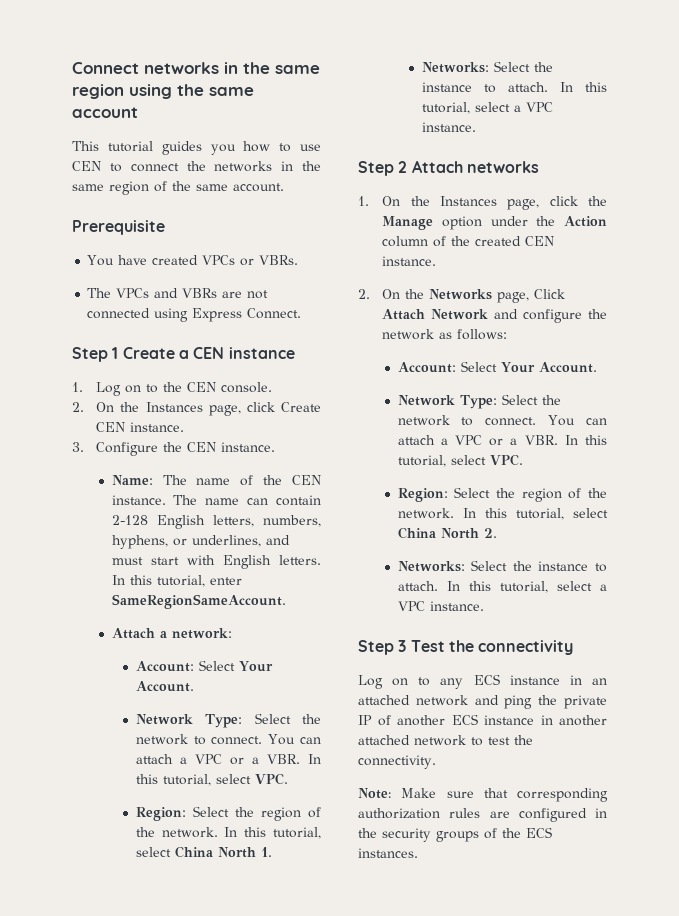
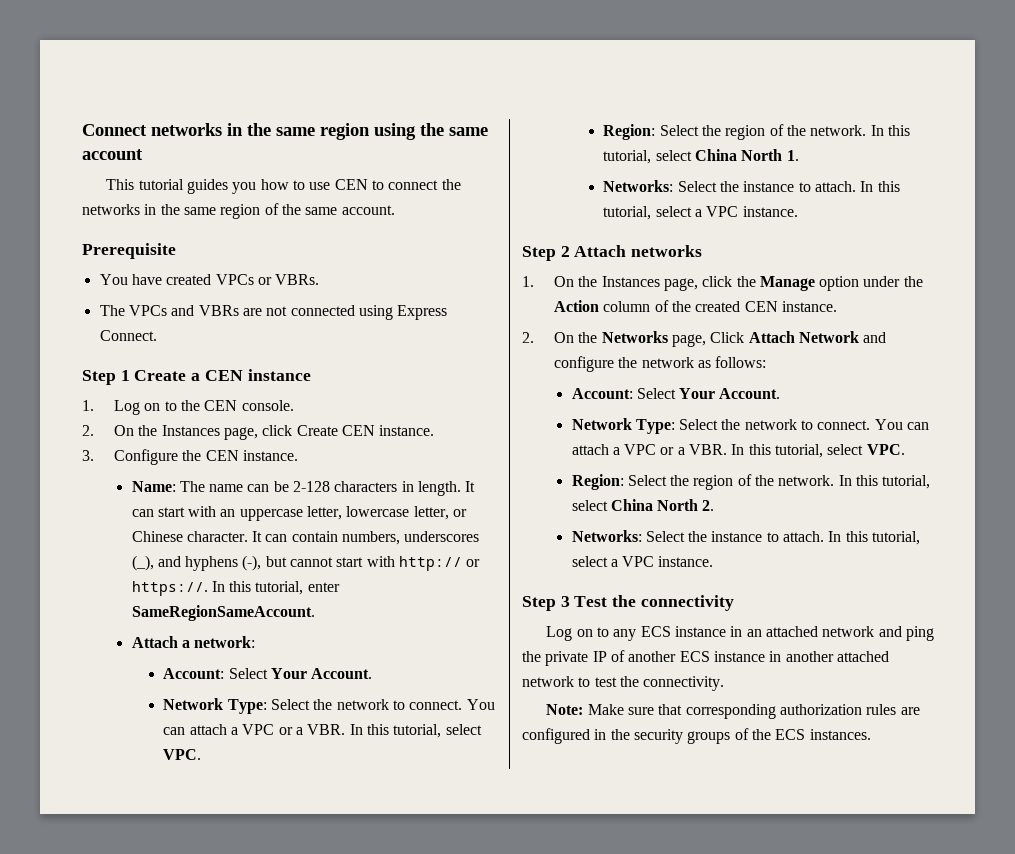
[240,475,321,486] [111,495,321,506] [111,515,321,529] [111,535,290,549] [111,555,321,569] of the CEN instance. The name can contain 2-128 English letters, numbers, hyphens, or underlines, and must start with English letters. -> [247,481,476,496] [131,506,468,521] [131,531,480,545] [131,555,481,571] [131,581,208,596] can be 2-128 characters in length. It can start with an uppercase letter, lowercase letter, or Chinese character. It can contain numbers, underscores (_), and hyphens (-), but cannot start with http:// or https://.

